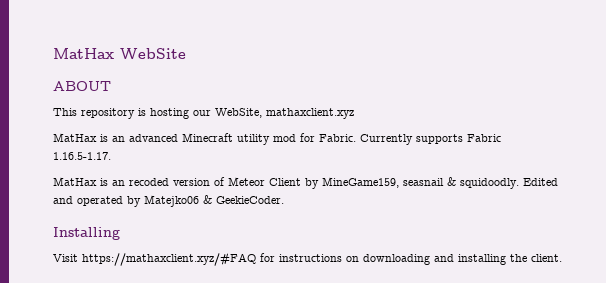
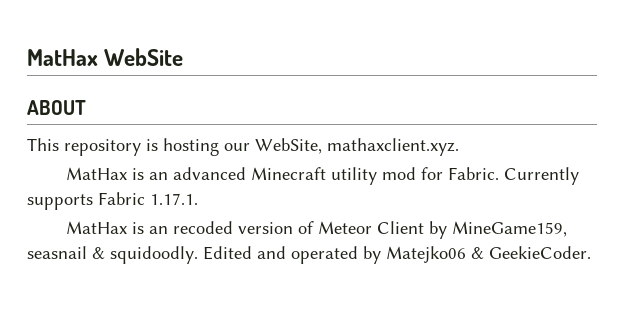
[266,108,354,119] mathaxclient.xyz -> [327,138,459,156] mathaxclient.xyz.
[53,152,111,160] 1.16.5-1.17. -> [150,193,198,205] 1.17.1.
[53,227,120,240] [53,252,562,266] // Installing // Visit https://mathaxclient.xyz/#FAQ for instructions on downloading and installing the client. -> (591, 252) none

